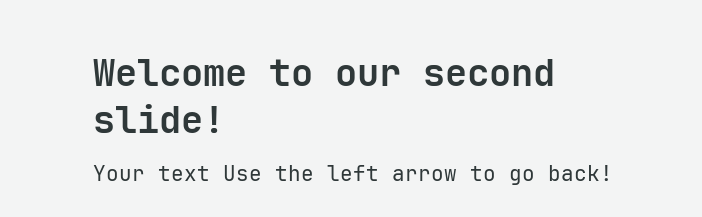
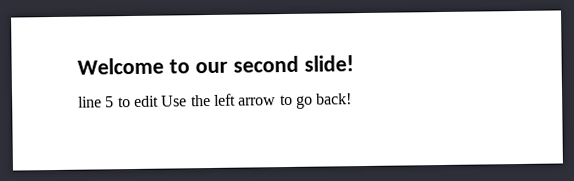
[93,165,210,181] Your text -> [78,95,159,108] line 5 to edit

